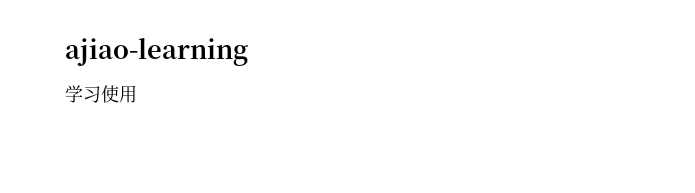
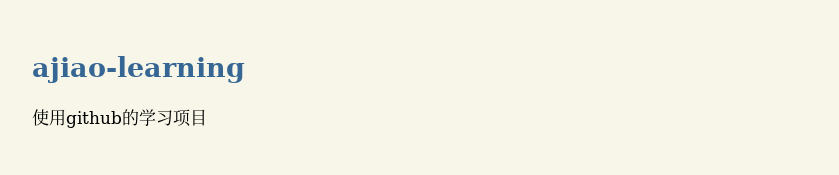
[65,85,137,103] 学习使用 -> [32,109,207,128] 使用github的学习项目

